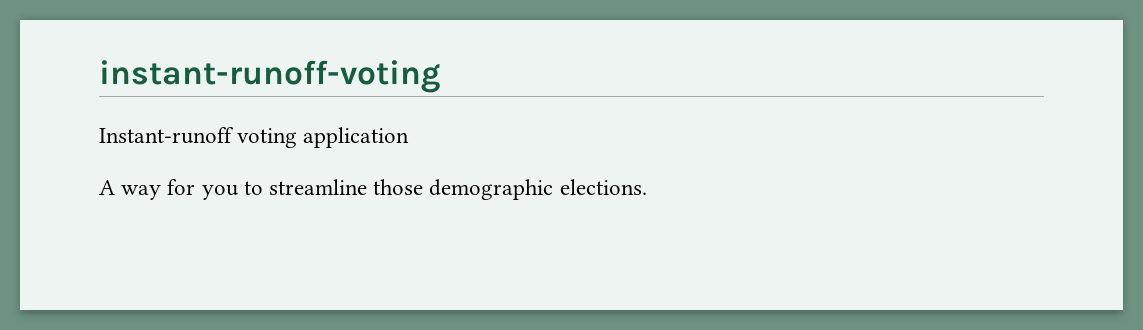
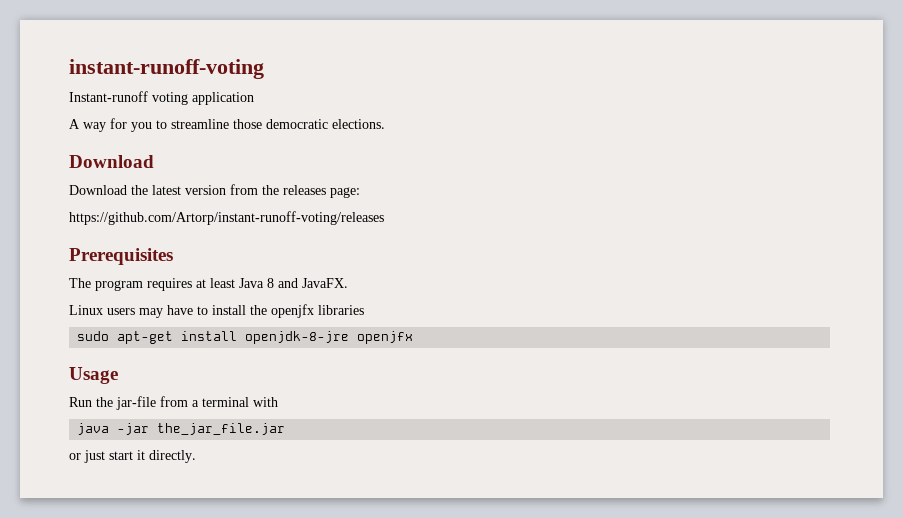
[429,179,554,200] demographic -> [266,119,328,129] democratic
(647, 187) none -> [69,155,154,168] [69,184,360,198] [69,211,384,225] [69,248,173,265] [69,278,348,291] [69,304,364,318] [77,331,414,344] [69,367,118,384] [69,396,278,410] [77,423,286,435] [69,450,196,463] // Download // Download the latest version from the releases page: // https://github.com/Artorp/instant-runoff-voting/releases // Prerequisites // The program requires at least Java 8 and JavaFX. // Linux users may have to install the openjfx libraries // sudo apt-get install openjdk-8-jre openjfx // Usage // Run the jar-file from a terminal with // java -jar the_jar_file.jar // or just start it directly.

